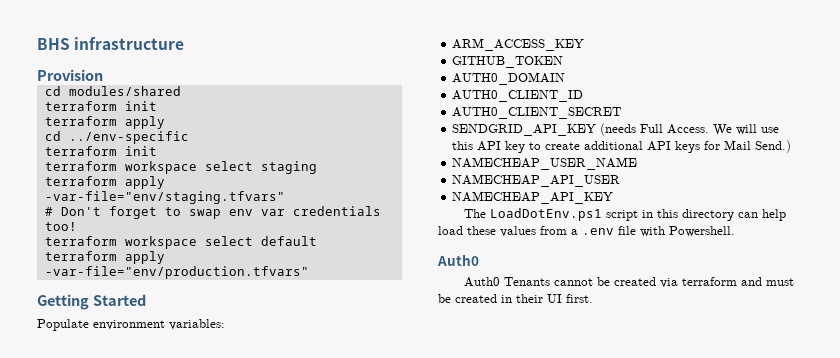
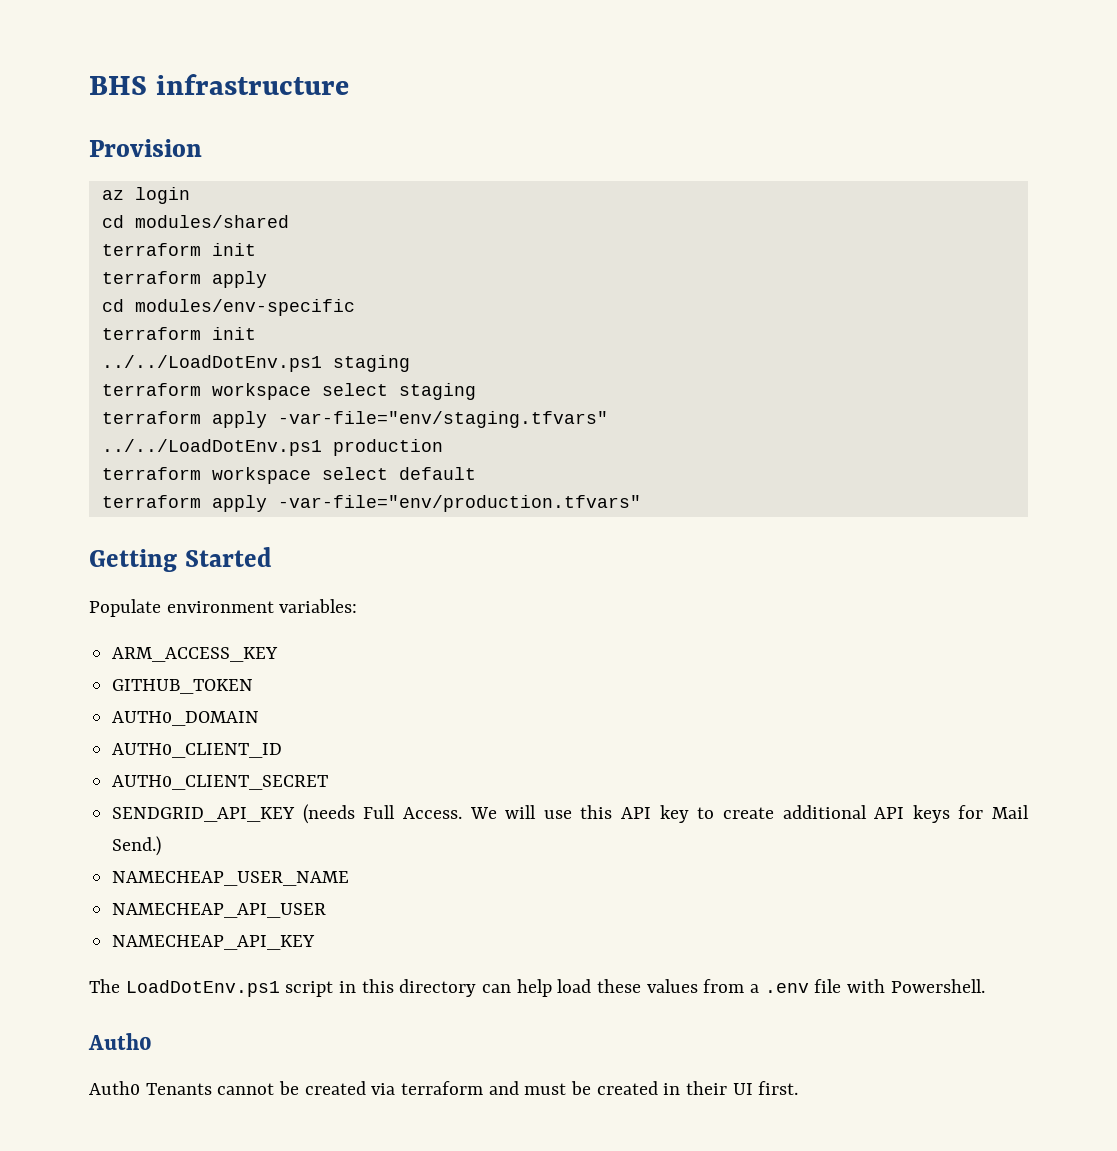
(103, 75) none -> [101,187,190,204] // az login
[68,131,189,144] [44,146,157,156] ../env-specific // terraform init -> [134,299,355,316] [101,327,256,340] [101,355,410,372] modules/env-specific // terraform init // ../../LoadDotEnv.ps1 staging
[44,206,381,219] [44,222,77,231] # Don't forget to swap env var credentials too! -> [101,439,443,456] ../../LoadDotEnv.ps1 production

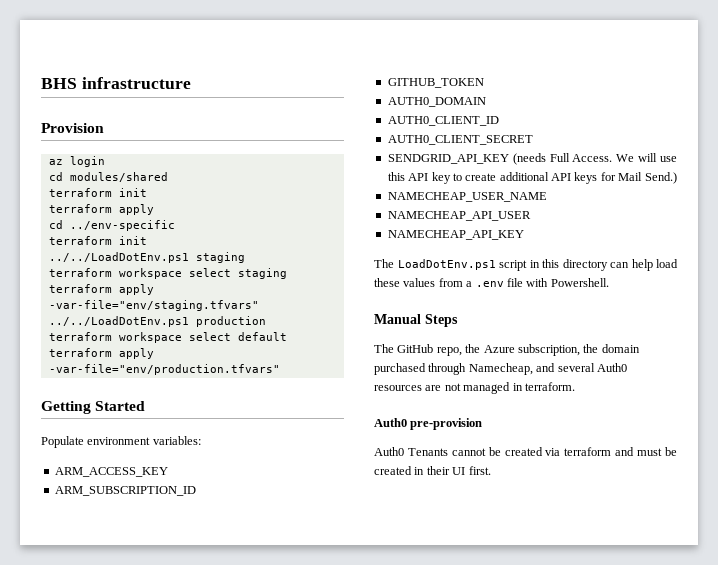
[134,299,355,316] modules/env-specific -> [69,220,175,231] ../env-specific
(279, 654) none -> [54,486,196,496] // ARM_SUBSCRIPTION_ID
[88,1033,152,1050] Auth0 -> [374,314,458,327] [374,344,640,356] [374,363,627,375] [374,382,575,394] [374,418,483,430] Manual Steps // The GitHub repo, the Azure subscription, the domain purchased through Namecheap, and several Auth0 resources are not managed in terraform. // Auth0 pre-provision

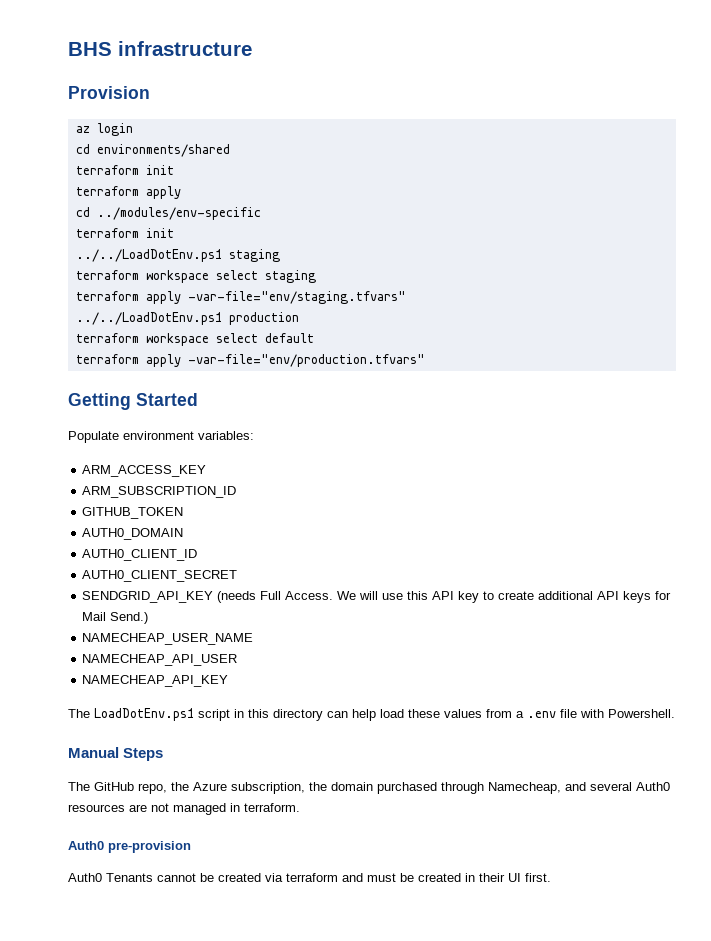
[69,172,168,182] modules/shared -> [96,144,230,157] environments/shared
[69,220,175,231] ../env-specific -> [96,207,261,220] ../modules/env-specific

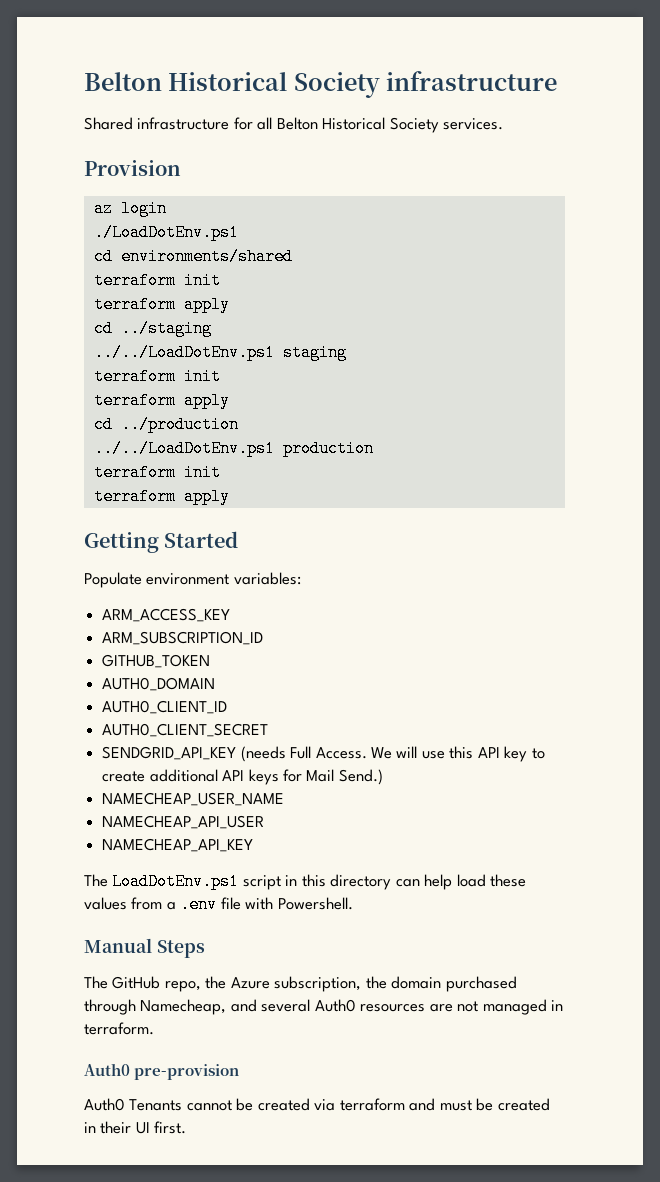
[68,41,252,56] BHS infrastructure -> [84,71,558,98] [84,117,504,133] Belton Historical Society infrastructure // Shared infrastructure for all Belton Historical Society services.
(133, 129) none -> [93,224,239,241] // ./LoadDotEnv.ps1
[96,207,261,220] [75,228,174,238] ../modules/env-specific // terraform init -> [120,320,212,337] ../staging
[145,270,316,283] [75,291,406,304] workspace select staging // terraform apply -var-file="env/staging.tfvars" -> [183,368,221,385] [93,392,230,409] [93,416,239,433] init // terraform apply // cd ../production
[145,333,314,346] [75,354,425,367] workspace select default // terraform apply -var-file="env/production.tfvars" -> [183,464,221,481] [93,488,230,505] init // terraform apply

